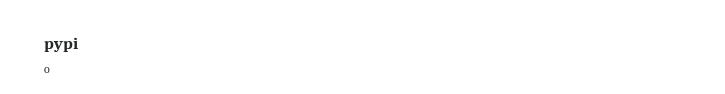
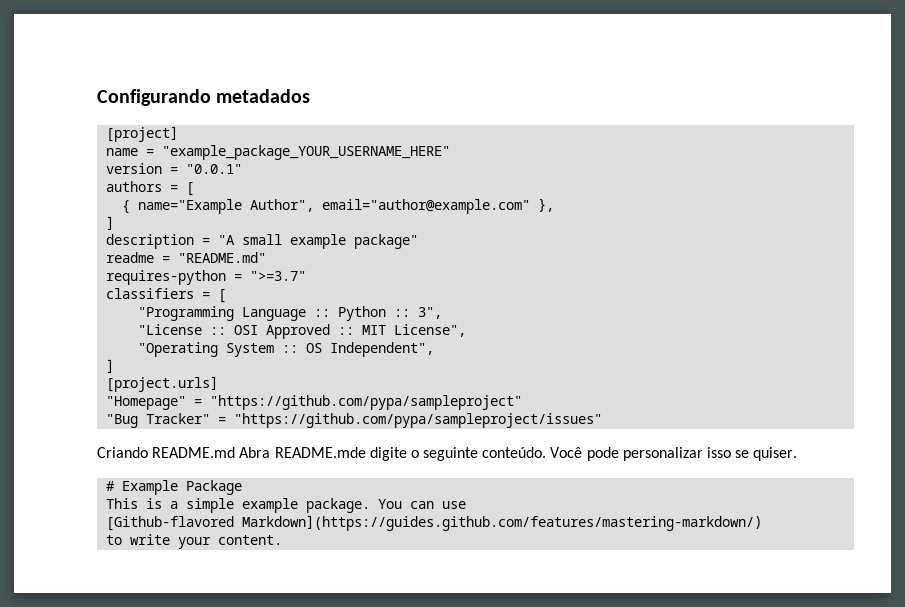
[44,37,78,52] [44,67,50,73] pypi // o -> [97,89,311,106] [106,126,179,142] [106,145,451,160] [106,163,243,174] [106,181,195,196] [122,198,555,214] [106,216,115,230] [106,234,419,249] [106,252,267,263] [106,270,307,285] [106,288,227,303] [138,306,443,321] [138,324,467,339] [138,342,435,357] [106,359,115,373] [106,376,219,392] [106,395,523,410] [106,413,603,428] [97,447,798,461] [106,480,243,495] [106,498,467,513] [106,515,763,531] [106,534,283,549] Configurando metadados // [project] // name = "example_package_YOUR_USERNAME_HERE" // version = "0.0.1" // authors = [ // { name="Example Author", email="author@example.com" }, // ] // description = "A small example package" // readme = "README.md" // requires-python = ">=3.7" // classifiers = [ // "Programming Language :: Python :: 3", // "License :: OSI Approved :: MIT License", // "Operating System :: OS Independent", // ] // [project.urls] // "Homepage" = "https://github.com/pypa/sampleproject" // "Bug Tracker" = "https://github.com/pypa/sampleproject/issues" // Criando README.md Abra README.mde digite o seguinte conteúdo. Você pode personalizar isso se quiser. // # Example Package // This is a simple example package. You can use // [Github-flavored Markdown](https://guides.github.com/features/mastering-markdown/) // to write your content.

